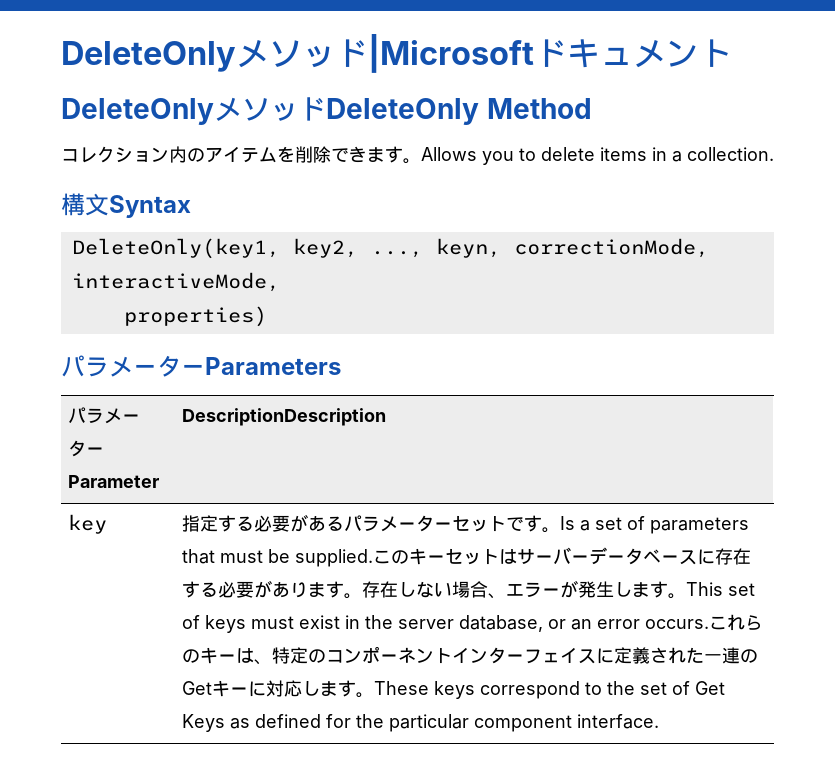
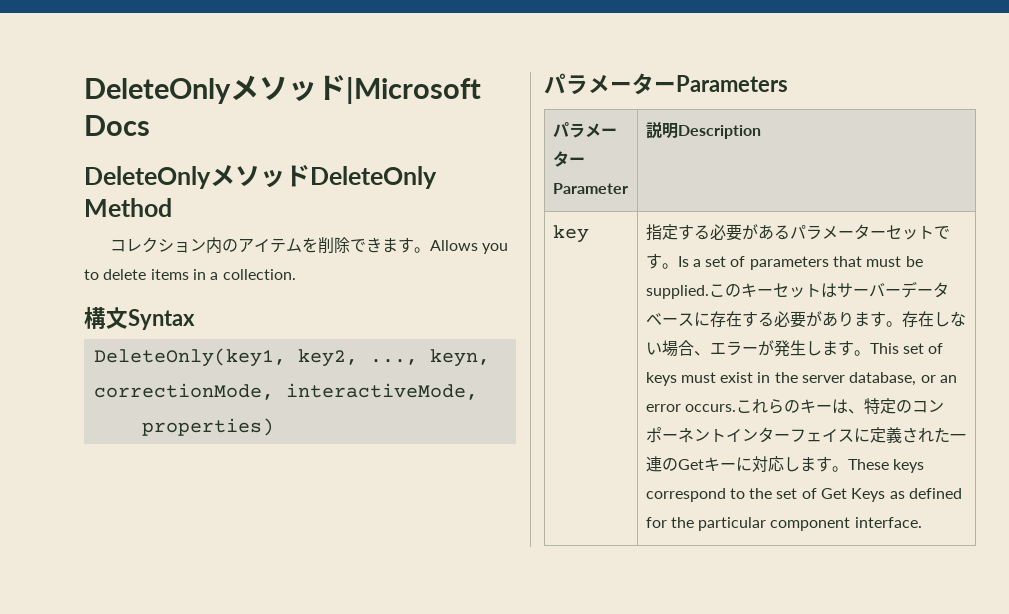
[534,39,732,68] ドキュメント -> [84,115,150,136] Docs
[182,408,387,426] DescriptionDescription -> [645,121,761,139] 説明Description

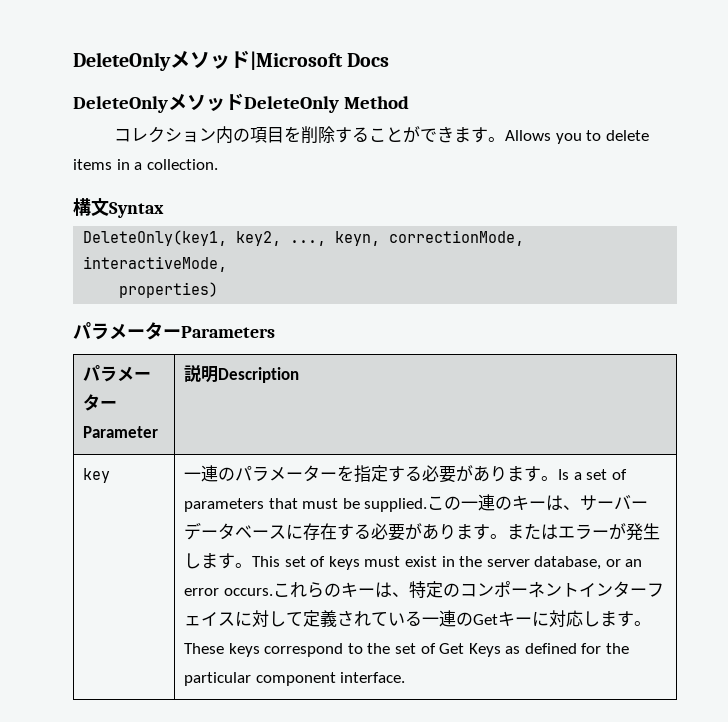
[238,237,351,253] アイテムを削除 -> [250,126,421,143] 項目を削除することが
[645,224,950,241] 指定する必要があるパラメーターセットで -> [183,465,524,483] 一連のパラメーターを指定する必要がありま
[740,283,837,298] キーセットは -> [461,494,581,511] 一連のキーは、
[901,311,966,327] [645,340,710,357] 存在しない場合、 -> [506,523,558,540] または
(870, 435) none -> [251,610,303,627] 対して
[933,427,950,443] た -> [370,611,422,626] ている

